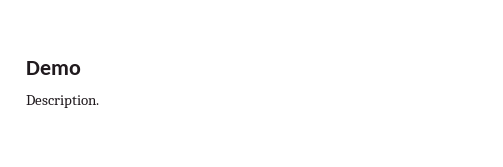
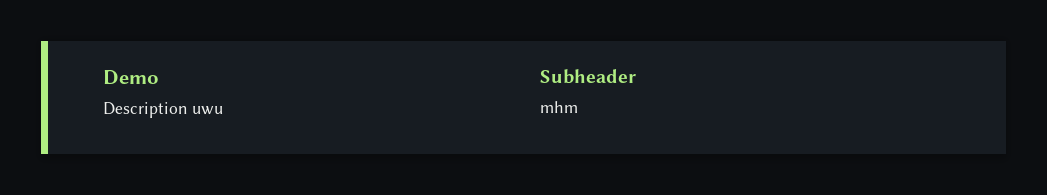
[26,95,99,108] Description. -> [103,102,223,118] [540,69,636,84] [540,101,578,113] Description uwu // Subheader // mhm

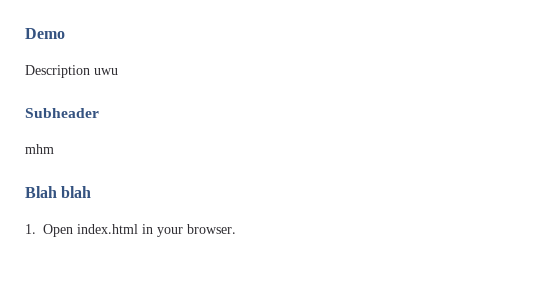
(578, 107) none -> [25,186,92,198] [25,224,236,237] // Blah blah // 1. Open index.html in your browser.

